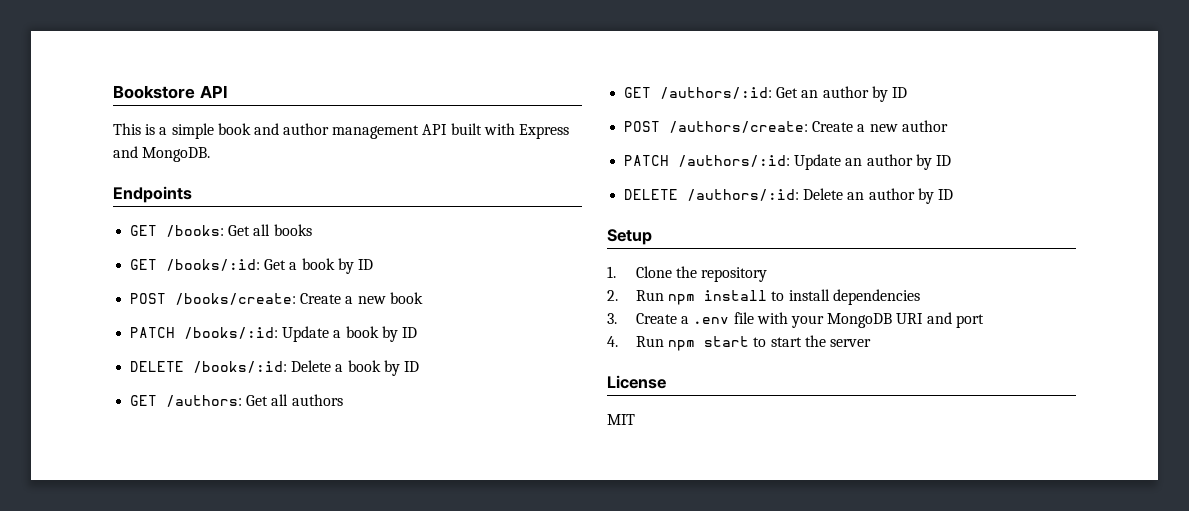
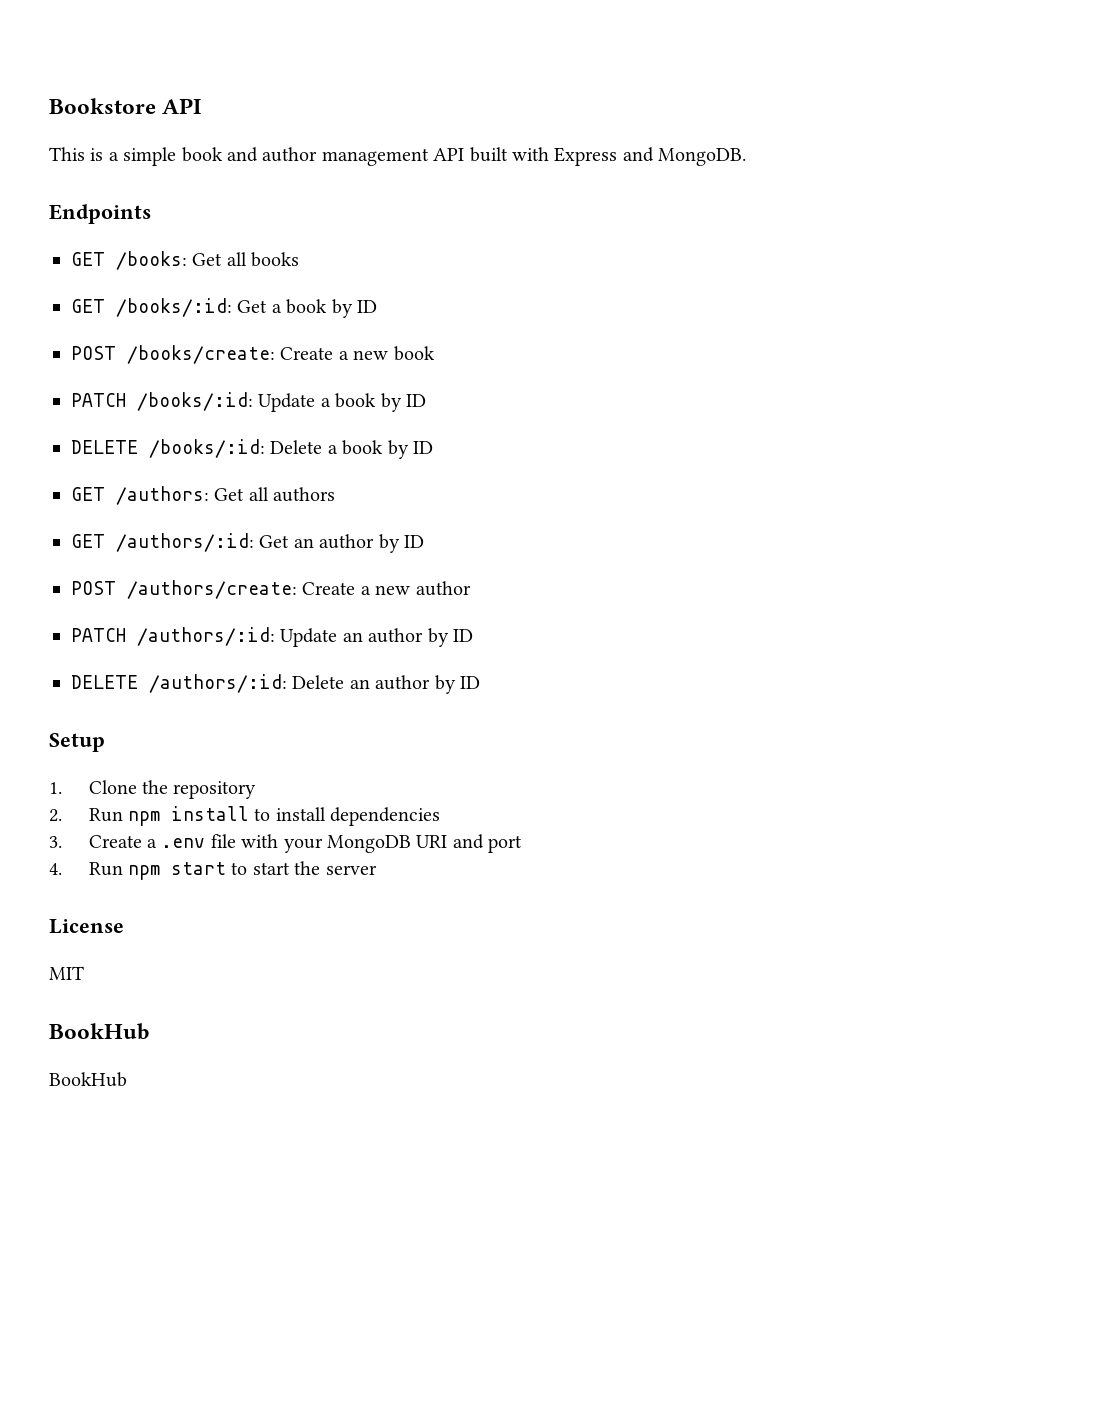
(635, 419) none -> [49,1023,149,1040] [49,1072,127,1087] // BookHub // BookHub

